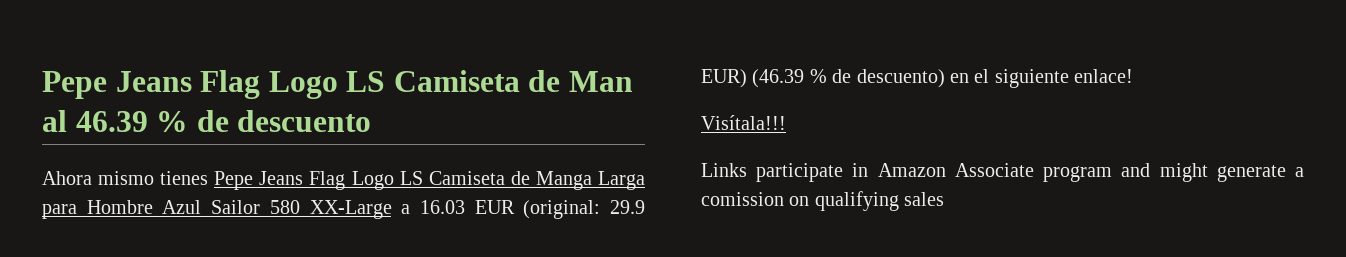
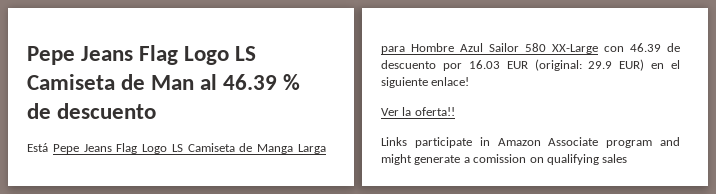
[42,171,209,185] Ahora mismo tienes -> [27,143,48,152] Está
[401,204,411,214] a -> [604,43,680,52] [381,60,462,71] con 46.39 de descuento por
[752,69,945,88] (46.39 % de descuento) -> (645, 65) none
[701,115,786,130] Visítala!!! -> [381,107,455,116] Ver la oferta!!

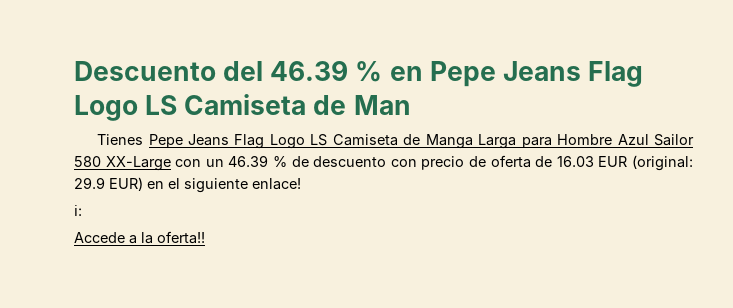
(27, 55) none -> [74,60,423,82] Descuento del 46.39 % en
[200,74,301,90] [27,103,157,119] [27,143,48,152] al 46.39 % de descuento // Está -> [97,134,144,145] // Tienes
[630,43,680,52] [381,60,462,71] 46.39 de descuento por -> [205,155,553,170] un 46.39 % de descuento con precio de oferta de
[381,108,399,116] Ver -> [74,205,82,216] [74,232,137,244] ℹ: // Accede a
[381,137,680,148] [381,154,628,165] // Links participate in Amazon Associate program and might generate a comission on qualifying sales -> (205, 237) none

